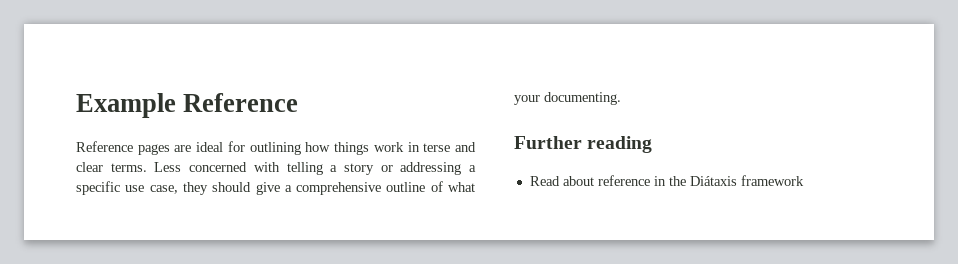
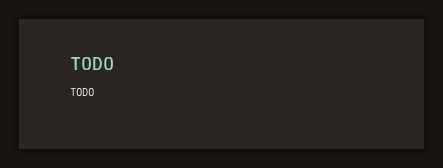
[76,93,299,118] [76,141,477,155] [76,162,476,175] [76,181,476,195] [514,92,621,105] [514,136,653,153] [529,175,804,186] Example Reference // Reference pages are ideal for outlining how things work in terse and clear terms. Less concerned with telling a story or addressing a specific use case, they should give a comprehensive outline of what your documenting. // Further reading // Read about reference in the Diátaxis framework -> [70,57,114,70] [70,88,94,96] TODO // TODO

